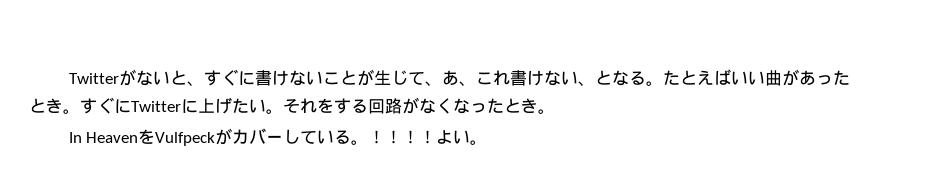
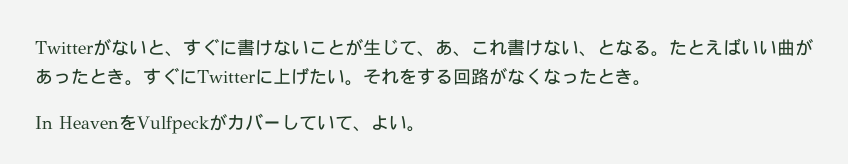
[334,130,437,145] る。！！！！ -> [334,116,371,132] て、

